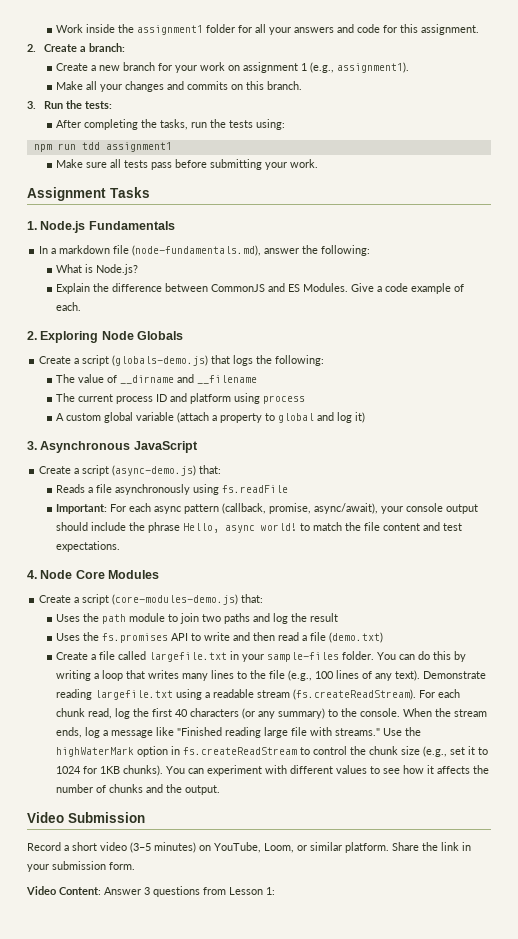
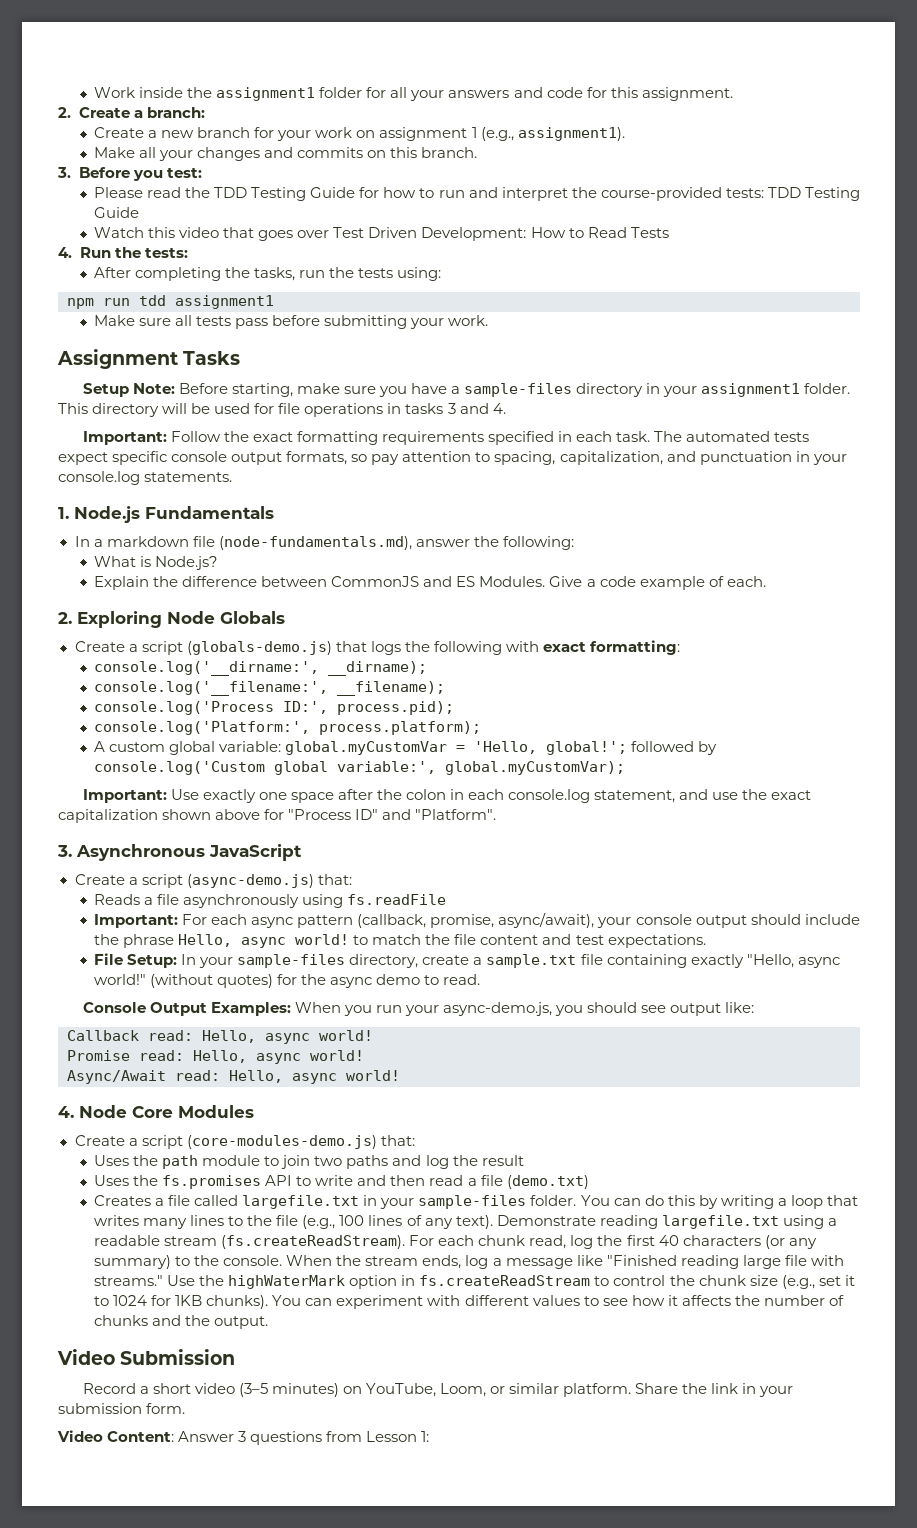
(36, 105) none -> [78,167,202,181] [94,187,860,201] [94,207,140,218] [94,227,669,241] [58,247,72,258] Before you test: // Please read the TDD Testing Guide for how to run and interpret the course-provided tests: TDD Testing Guide // Watch this video that goes over Test Driven Development: How to Read Tests // 4.
(150, 192) none -> [82,383,851,397] [58,403,506,417] [82,431,810,445] [58,451,847,465] [58,471,233,485] // Setup Note: Before starting, make sure you have a sample-files directory in your assignment1 folder. This directory will be used for file operations in tasks 3 and 4. // Important: Follow the exact formatting requirements specified in each task. The automated tests expect specific console output formats, so pay attention to spacing, capitalization, and punctuation in your console.log statements.
[275,355,325,366] [56,374,258,384] [56,393,306,404] [56,412,366,423] following: // The value of __dirname and __filename // The current process ID and platform using process // A custom global variable (attach a property to global and log it) -> [433,640,680,655] [94,661,428,676] [94,681,446,696] [94,701,455,715] [94,721,482,735] [94,741,718,755] [94,761,626,775] [82,789,812,803] [58,809,497,823] following with exact formatting: // console.log('__dirname:', __dirname); // console.log('__filename:', __filename); // console.log('Process ID:', process.pid); // console.log('Platform:', process.platform); // A custom global variable: global.myCustomVar = 'Hello, global!'; followed by console.log('Custom global variable:', global.myCustomVar); // Important: Use exactly one space after the colon in each console.log statement, and use the exact capitalization shown above for "Process ID" and "Platform".
(121, 546) none -> [94,953,840,968] [94,974,481,988] [82,1002,755,1016] [67,1030,373,1044] [67,1050,364,1064] [67,1070,400,1084] // File Setup: In your sample-files directory, create a sample.txt file containing exactly "Hello, async world!" (without quotes) for the async demo to read. // Console Output Examples: When you run your async-demo.js, you should see output like: // Callback read: Hello, async world! // Promise read: Hello, async world! // Async/Await read: Hello, async world!
[56,652,89,660] Create -> [94,1195,152,1206] Creates

